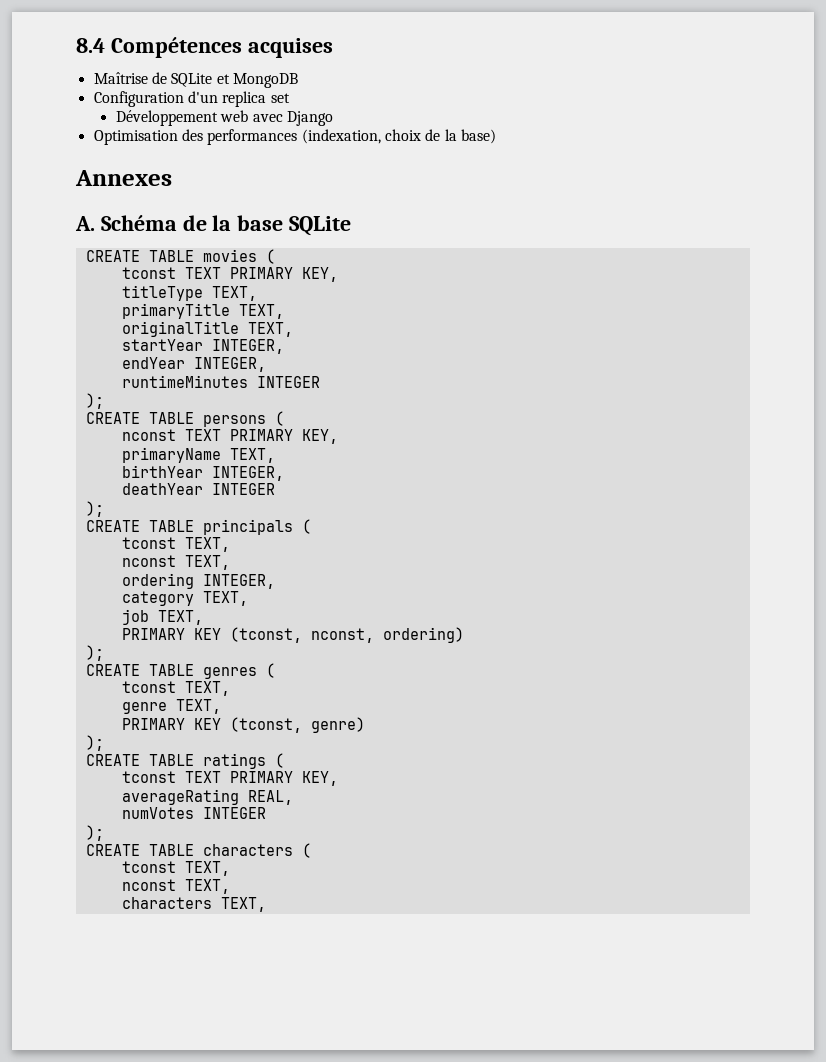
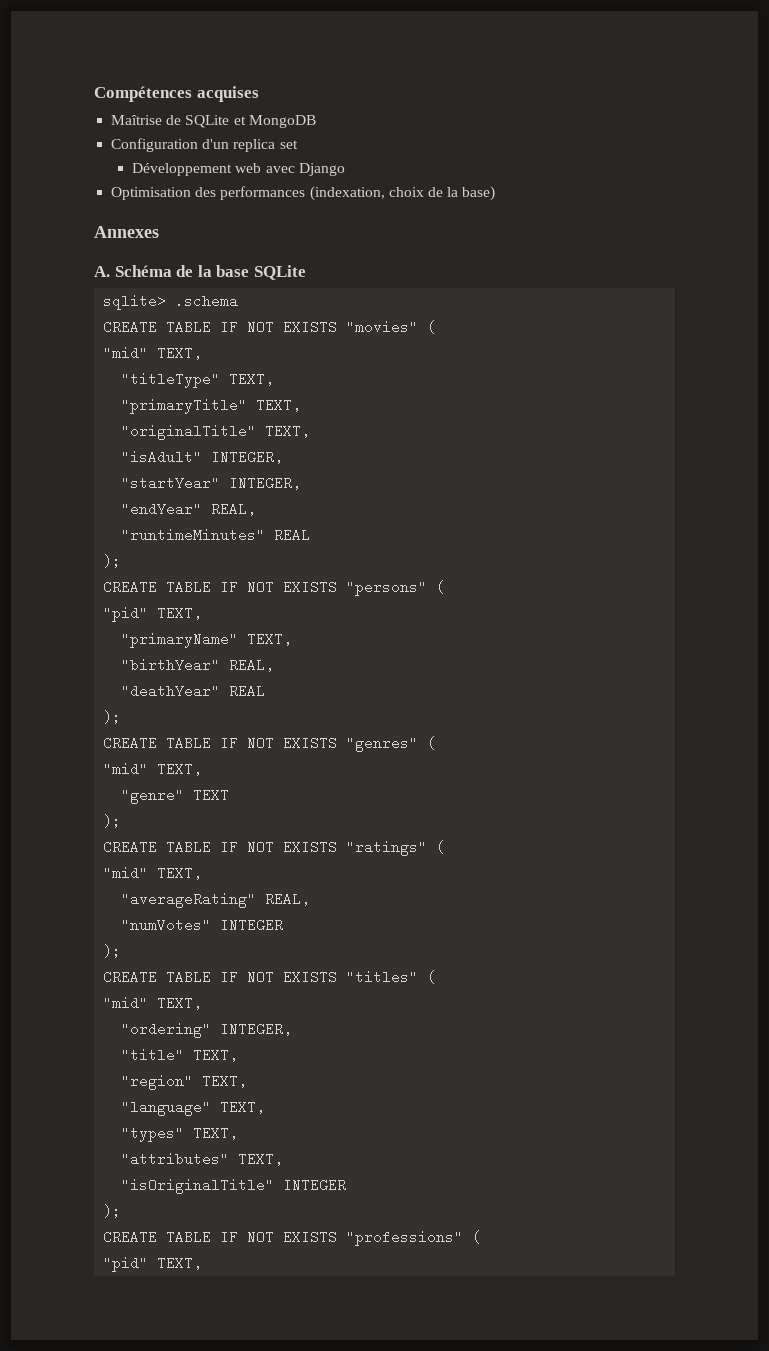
[76,38,105,53] 8.4 -> (94, 94) none
[85,249,275,264] [121,267,338,282] [121,285,257,301] [121,303,284,319] [121,321,293,337] [121,339,284,354] [121,357,266,372] [121,375,320,388] [85,393,104,409] [85,411,284,427] [121,429,338,444] [121,447,275,463] [121,465,284,481] [121,483,275,495] [85,501,104,517] [85,519,311,535] [121,537,230,552] [121,555,230,570] [121,573,275,589] [121,591,248,606] [121,609,203,625] [121,627,464,643] [85,645,104,661] [85,663,275,679] [121,681,230,696] [121,699,221,714] [121,717,365,733] [85,735,104,751] [85,753,284,769] [121,771,338,786] [121,789,293,805] [121,807,266,819] [85,825,104,841] [85,843,311,858] [121,861,230,876] [121,879,230,894] [121,897,266,912] // CREATE TABLE movies ( // tconst TEXT PRIMARY KEY, // titleType TEXT, // primaryTitle TEXT, // originalTitle TEXT, // startYear INTEGER, // endYear INTEGER, // runtimeMinutes INTEGER // ); // CREATE TABLE persons ( // nconst TEXT PRIMARY KEY, // primaryName TEXT, // birthYear INTEGER, // deathYear INTEGER // ); // CREATE TABLE principals ( // tconst TEXT, // nconst TEXT, // ordering INTEGER, // category TEXT, // job TEXT, // PRIMARY KEY (tconst, nconst, ordering) // ); // CREATE TABLE genres ( // tconst TEXT, // genre TEXT, // PRIMARY KEY (tconst, genre) // ); // CREATE TABLE ratings ( // tconst TEXT PRIMARY KEY, // averageRating REAL, // numVotes INTEGER // ); // CREATE TABLE characters ( // tconst TEXT, // nconst TEXT, // characters TEXT, -> [103,294,239,310] [103,320,437,334] [103,346,203,360] [121,372,275,388] [121,398,302,414] [121,424,311,440] [121,450,284,464] [121,476,302,490] [121,502,257,516] [121,528,311,542] [103,554,122,568] [103,580,446,596] [103,606,203,622] [121,632,293,648] [121,658,275,672] [121,684,266,698] [103,710,122,724] [103,736,437,752] [103,762,203,776] [121,788,230,804] [103,814,122,828] [103,840,446,856] [103,866,203,880] [121,892,311,908] [121,918,284,932] [103,944,122,958] [103,970,437,984] [103,996,203,1010] [121,1022,293,1038] [121,1048,239,1062] [121,1074,248,1090] [121,1100,266,1116] [121,1126,239,1142] [121,1152,284,1166] [121,1178,347,1194] [103,1204,122,1218] [103,1230,482,1246] [103,1256,203,1272] // sqlite> .schema // CREATE TABLE IF NOT EXISTS "movies" ( // "mid" TEXT, // "titleType" TEXT, // "primaryTitle" TEXT, // "originalTitle" TEXT, // "isAdult" INTEGER, // "startYear" INTEGER, // "endYear" REAL, // "runtimeMinutes" REAL // ); // CREATE TABLE IF NOT EXISTS "persons" ( // "pid" TEXT, // "primaryName" TEXT, // "birthYear" REAL, // "deathYear" REAL // ); // CREATE TABLE IF NOT EXISTS "genres" ( // "mid" TEXT, // "genre" TEXT // ); // CREATE TABLE IF NOT EXISTS "ratings" ( // "mid" TEXT, // "averageRating" REAL, // "numVotes" INTEGER // ); // CREATE TABLE IF NOT EXISTS "titles" ( // "mid" TEXT, // "ordering" INTEGER, // "title" TEXT, // "region" TEXT, // "language" TEXT, // "types" TEXT, // "attributes" TEXT, // "isOriginalTitle" INTEGER // ); // CREATE TABLE IF NOT EXISTS "professions" ( // "pid" TEXT,

